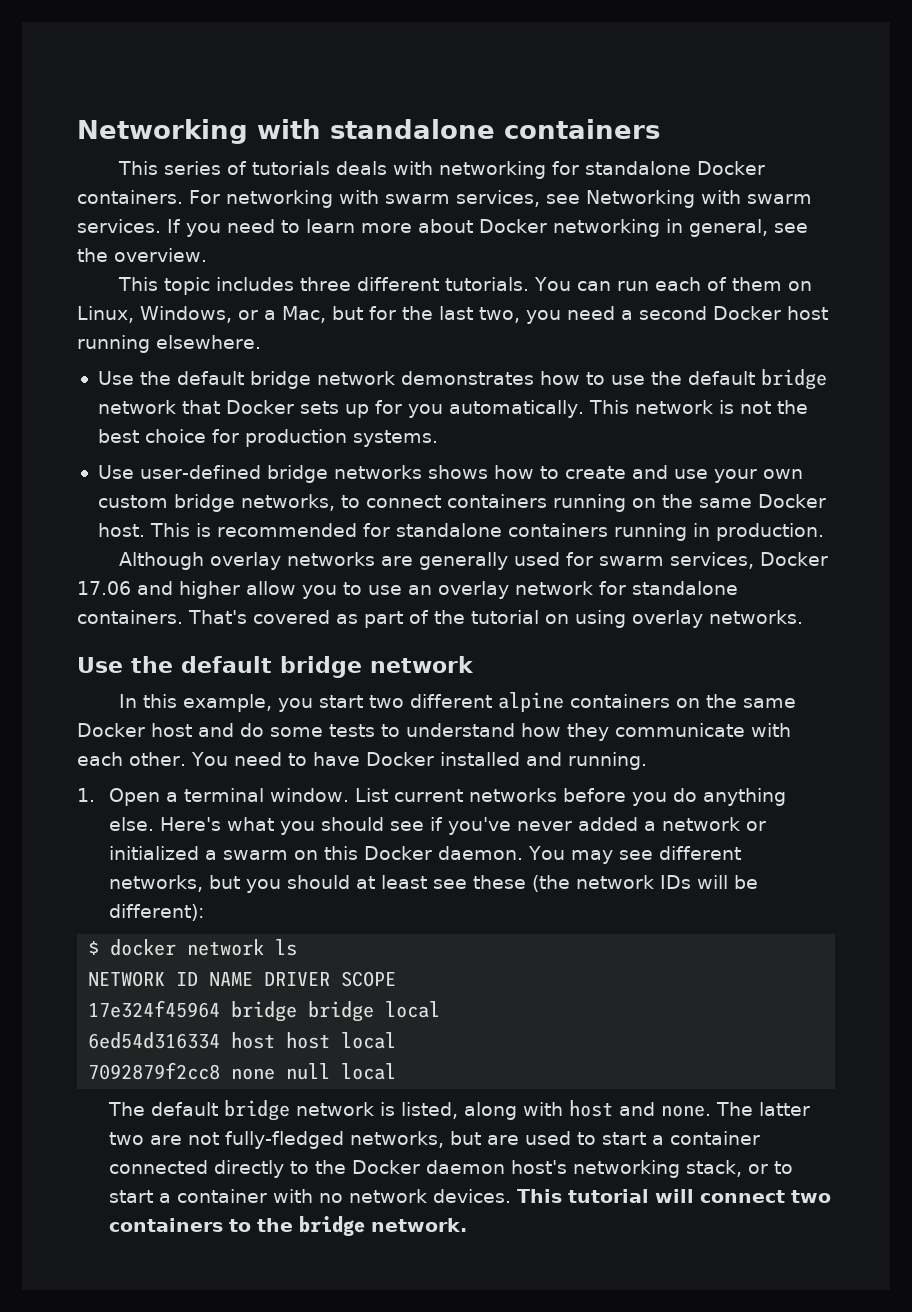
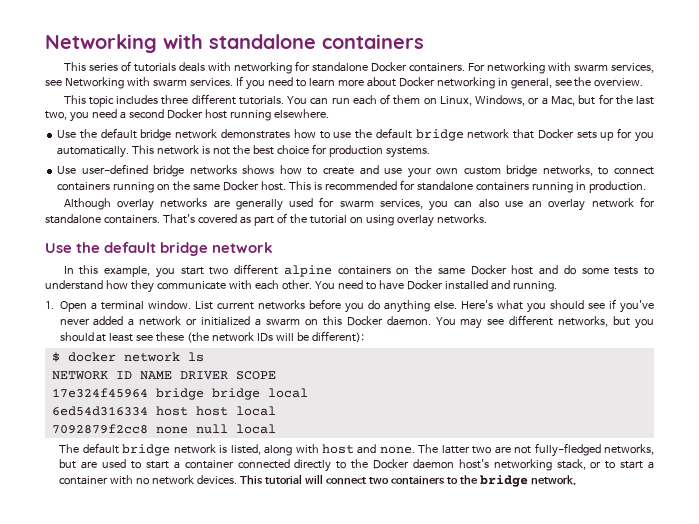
[760,552,829,566] [77,581,362,599] Docker 17.06 and higher allow you to -> [429,199,499,211] you can also

